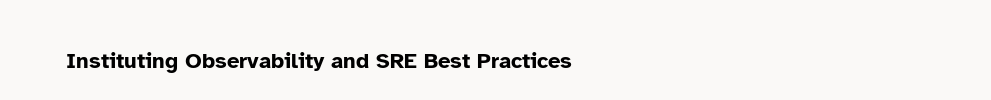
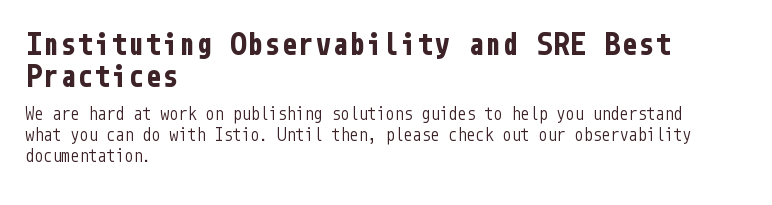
(572, 60) none -> [25,106,682,124] [25,127,691,145] [25,148,151,162] // We are hard at work on publishing solutions guides to help you understand what you can do with Istio. Until then, please check out our observability documentation.

